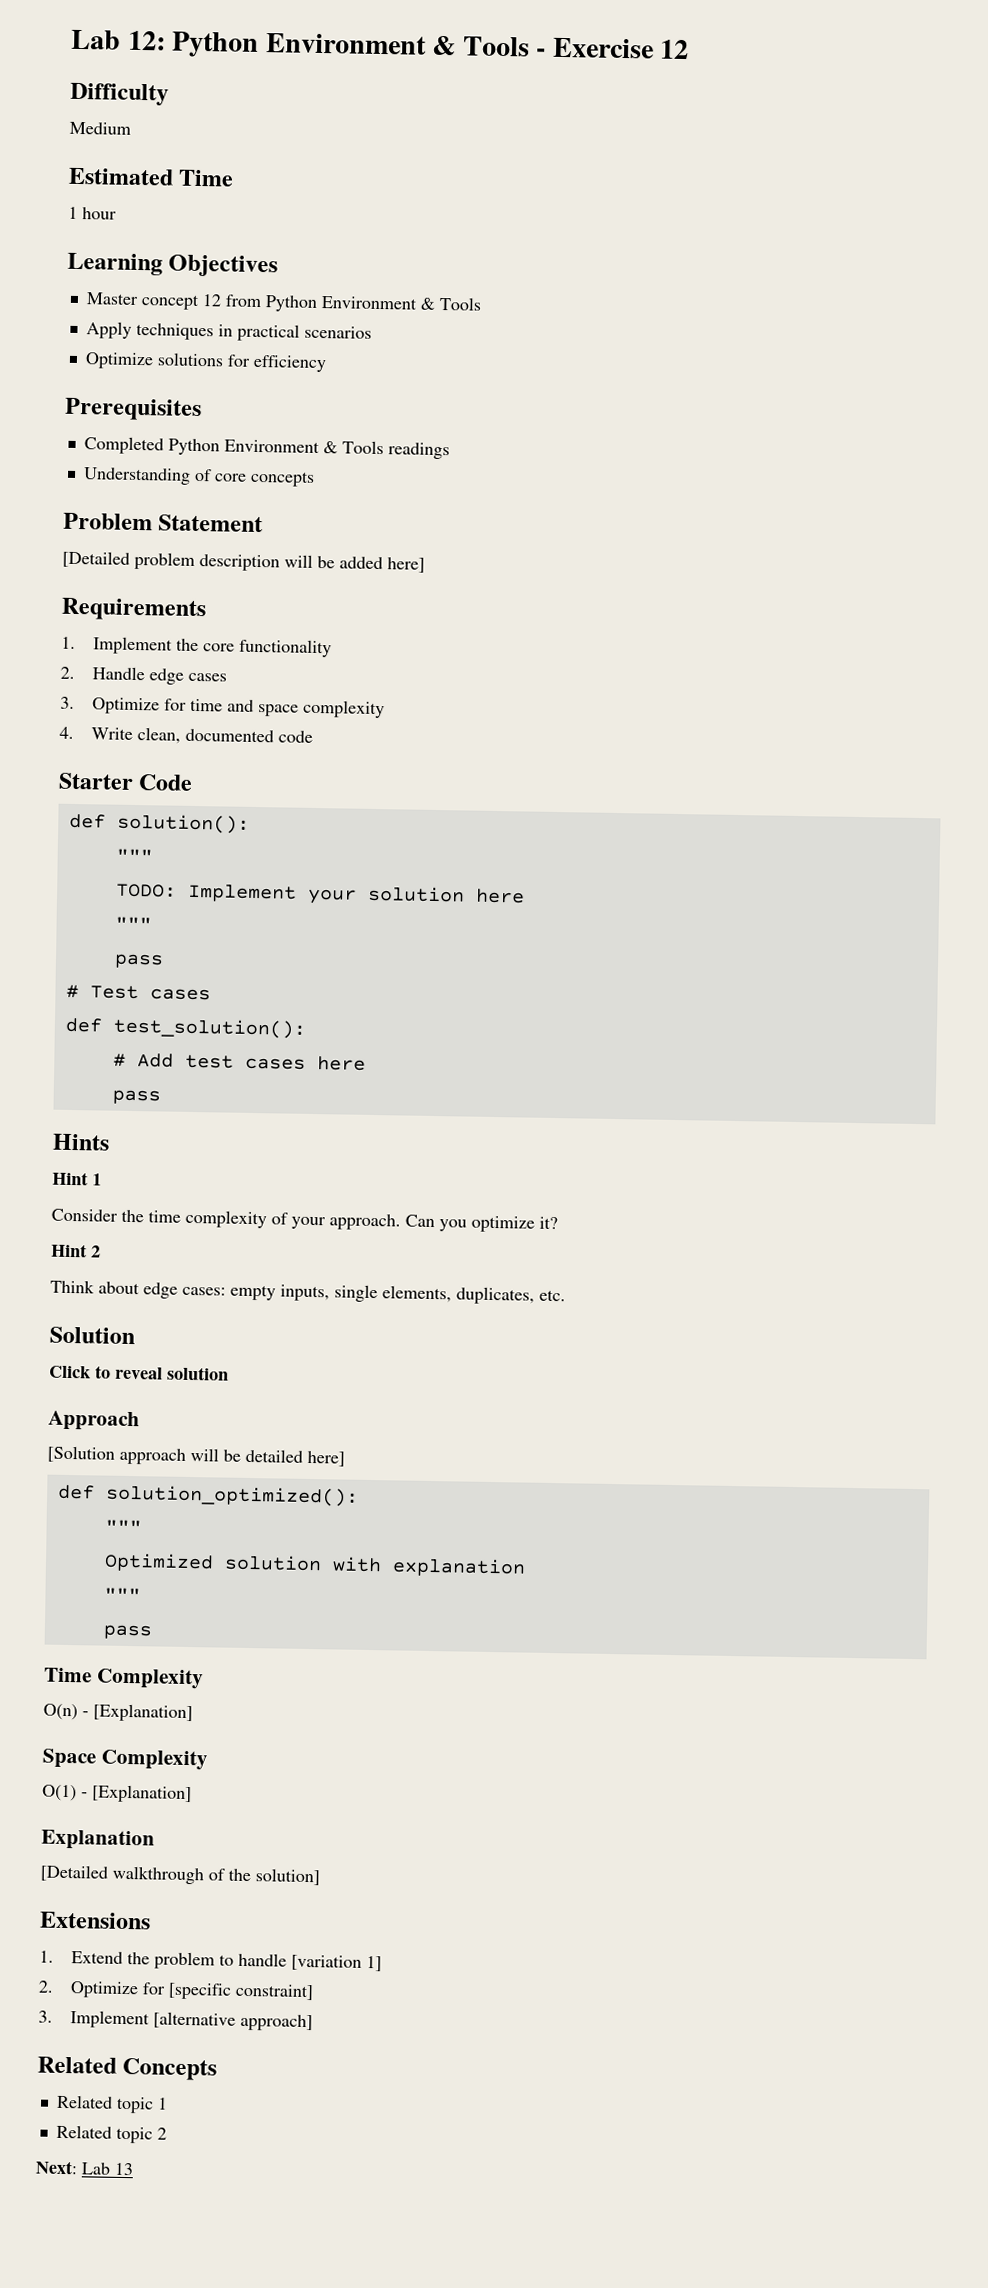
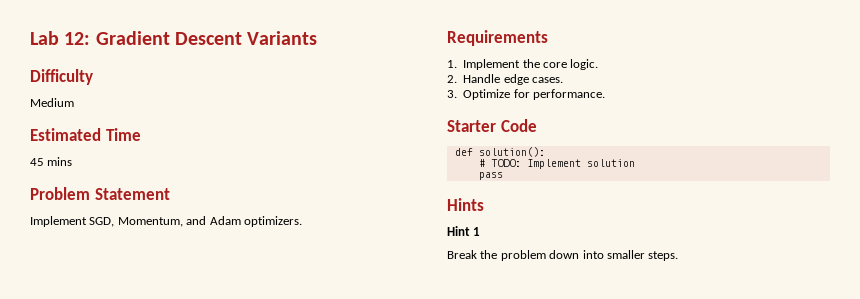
[171,31,690,60] [70,82,169,106] [69,121,131,135] [68,167,235,187] [68,206,117,220] [67,252,279,278] [85,292,482,312] [85,321,372,342] [84,352,327,373] [64,397,202,422] [83,436,450,460] [82,467,315,487] [63,512,264,533] [62,550,425,573] Python Environment & Tools - Exercise 12 // Difficulty // Medium // Estimated Time // 1 hour // Learning Objectives // Master concept 12 from Python Environment & Tools // Apply techniques in practical scenarios // Optimize solutions for efficiency // Prerequisites // Completed Python Environment & Tools readings // Understanding of core concepts // Problem Statement // [Detailed problem description will be added here] -> [95,31,318,45] [30,69,93,85] [30,98,74,107] [30,128,141,141] [30,157,73,166] [30,187,170,200] [30,216,302,227] Gradient Descent Variants // Difficulty // Medium // Estimated Time // 45 mins // Problem Statement // Implement SGD, Momentum, and Adam optimizers.
[239,638,333,658] functionality -> [570,59,599,70] logic.
[188,672,228,682] cases -> [532,77,564,83] cases.
[190,698,386,719] [59,726,314,744] time and space complexity // 4. Write clean, documented code -> [533,89,606,100] performance.
[115,848,153,863] """ // -> [478,159,485,167] #
[306,885,525,905] [114,916,152,931] [113,953,164,969] [65,984,211,1001] [64,1017,307,1039] [112,1053,366,1071] [111,1089,161,1105] [52,1133,110,1151] [52,1171,102,1186] [51,1208,558,1233] [51,1243,101,1258] [50,1279,566,1305] [49,1326,135,1345] [49,1365,229,1381] [48,1410,140,1432] [47,1445,345,1467] [57,1484,359,1507] [104,1519,142,1534] [103,1552,526,1578] [103,1587,141,1602] [102,1624,152,1640] [44,1667,204,1690] [43,1703,193,1723] [42,1748,208,1771] [42,1784,192,1804] [41,1829,155,1851] [40,1864,320,1886] [39,1911,151,1930] [39,1950,383,1972] [38,1980,315,2001] [38,2010,314,2032] [37,2056,218,2081] [55,2094,168,2114] [55,2124,167,2144] [35,2160,134,2176] your solution here // """ // pass // # Test cases // def test_solution(): // # Add test cases here // pass // Hints // Hint 1 // Consider the time complexity of your approach. Can you optimize it? // Hint 2 // Think about edge cases: empty inputs, single elements, duplicates, etc. // Solution // Click to reveal solution // Approach // [Solution approach will be detailed here] // def solution_optimized(): // """ // Optimized solution with explanation // """ // pass // Time Complexity // O(n) - [Explanation] // Space Complexity // O(1) - [Explanation] // Explanation // [Detailed walkthrough of the solution] // Extensions // 1. Extend the problem to handle [variation 1] // 2. Optimize for [specific constraint] // 3. Implement [alternative approach] // Related Concepts // Related topic 1 // Related topic 2 // Next: Lab 13 -> [586,159,635,167] [478,172,503,180] [447,198,484,211] [447,226,481,236] [447,250,679,261] solution // pass // Hints // Hint 1 // Break the problem down into smaller steps.

